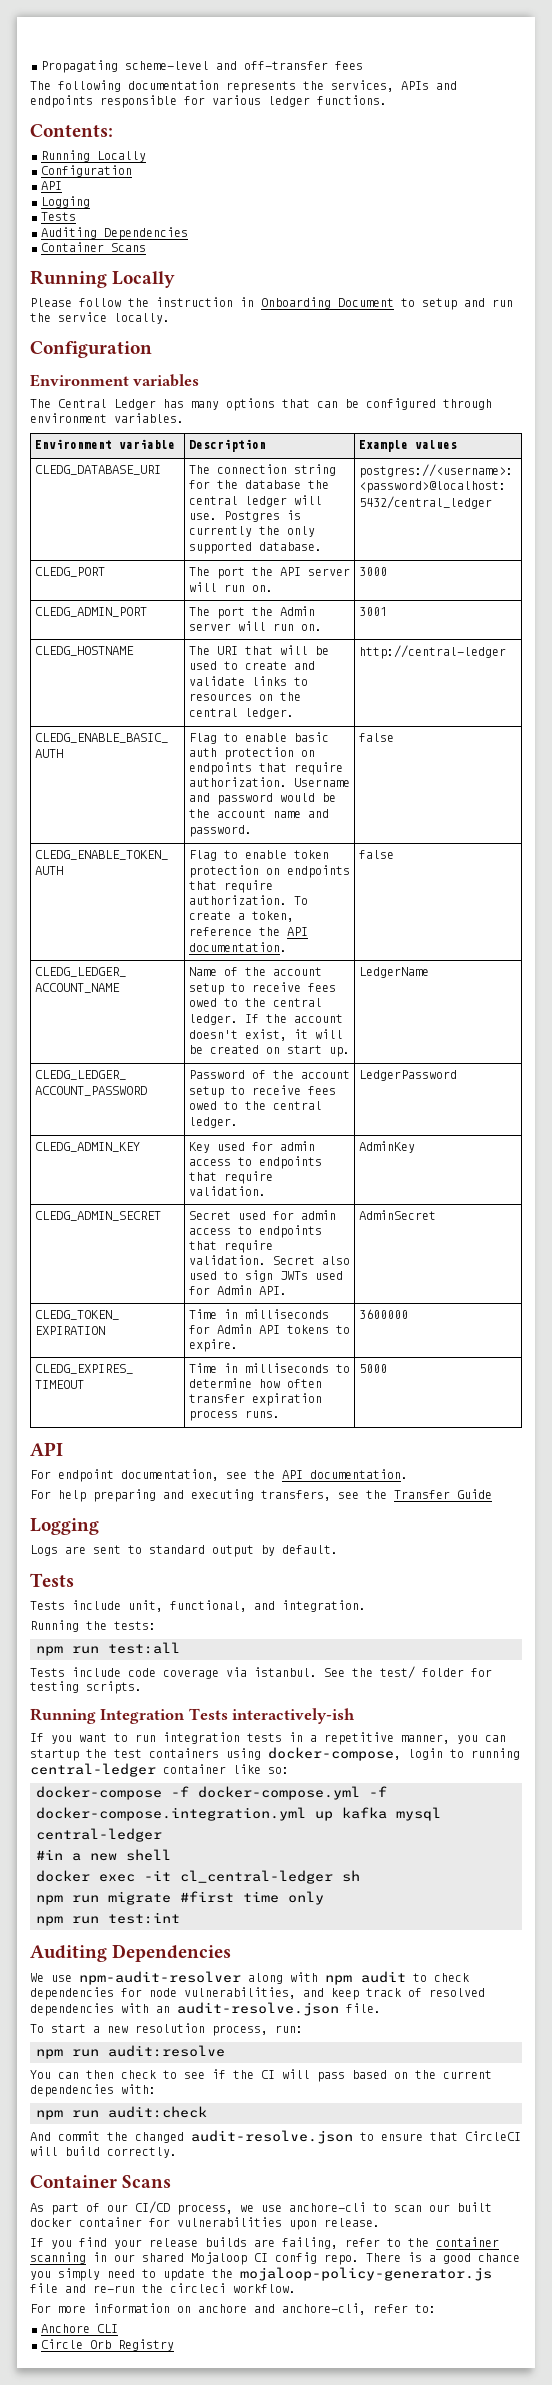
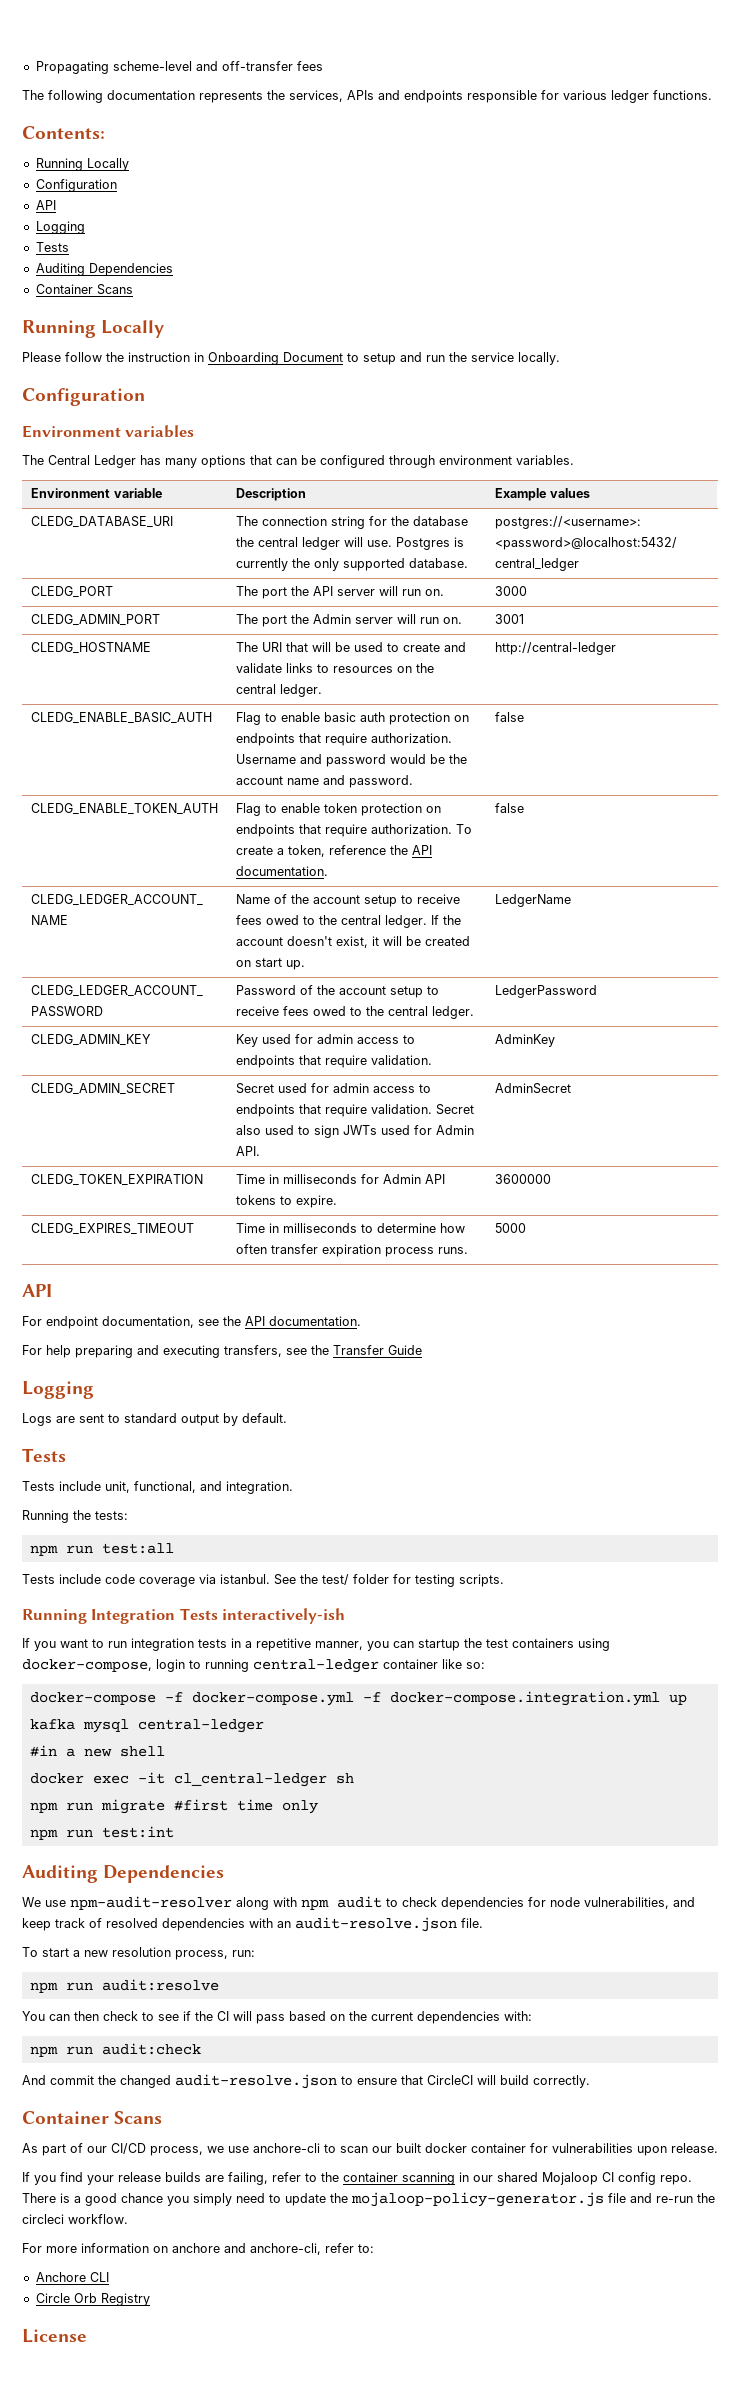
(174, 2345) none -> [22,2329,87,2343] // License

